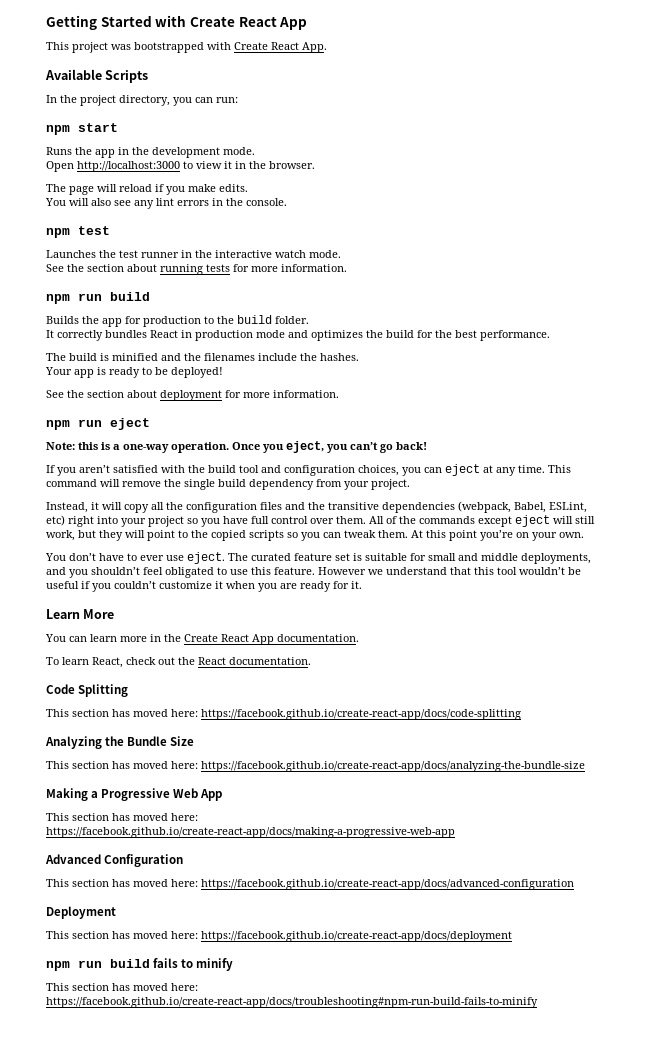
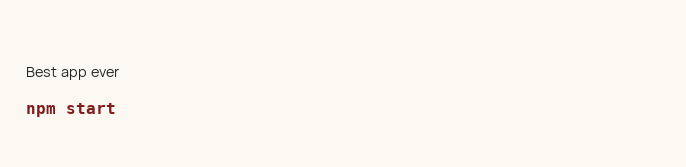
[46,15,308,30] [46,42,327,53] [45,69,149,83] [46,95,238,106] [46,123,118,135] [46,147,255,158] [46,161,315,172] [46,184,248,195] [45,198,287,209] [46,226,110,238] [46,250,341,258] [46,264,347,275] [46,292,150,304] [46,315,309,327] [46,330,550,341] [46,353,359,361] [45,367,223,378] [46,390,339,401] [46,418,150,430] [46,441,427,453] [46,464,571,476] [46,479,410,490] [46,501,587,513] [46,515,595,527] [46,530,584,541] [45,552,591,564] [46,567,581,578] [46,581,362,592] [46,609,115,619] [45,634,359,645] [46,657,311,668] [46,684,129,697] [46,709,521,720] [45,736,195,749] [46,761,585,772] [46,788,223,801] [46,813,198,821] [46,827,455,838] [45,854,184,867] [46,879,574,890] [46,906,116,919] [46,931,512,942] [46,958,234,971] [46,983,198,991] [46,997,538,1008] Getting Started with Create React App // This project was bootstrapped with Create React App. // Available Scripts // In the project directory, you can run: // npm start // Runs the app in the development mode. // Open http://localhost:3000 to view it in the browser. // The page will reload if you make edits. // You will also see any lint errors in the console. // npm test // Launches the test runner in the interactive watch mode. // See the section about running tests for more information. // npm run build // Builds the app for production to the build folder. // It correctly bundles React in production mode and optimizes the build for the best performance. // The build is minified and the filenames include the hashes. // Your app is ready to be deployed! // See the section about deployment for more information. // npm run eject // Note: this is a one-way operation. Once you eject, you can’t go back! // If you aren’t satisfied with the build tool and configuration choices, you can eject at any time. This command will remove the single build dependency from your project. // Instead, it will copy all the configuration files and the transitive dependencies (webpack, Babel, ESLint, etc) right into your project so you have full control over them. All of the commands except eject will still work, but they will point to the copied scripts so you can tweak them. At this point you’re on your own. // You don’t have to ever use eject. The curated feature set is suitable for small and middle deployments, and you shouldn’t feel obligated to use this feature. However we understand that this tool wouldn’t be useful if you couldn’t customize it when you are ready for it. // Learn More // You can learn more in the Create React App documentation. // To learn React, check out the React documentation. // Code Splitting // This section has moved here: https://facebook.github.io/create-react-app/docs/code-splitting // Analyzing the Bundle Size // This section has moved here: https://facebook.github.io/create-react-app/docs/analyzing-the-bundle-size // Making a Progressive Web App // This section has moved here: https://facebook.github.io/create-react-app/docs/making-a-progressive-web-app // Advanced Configuration // This section has moved here: https://facebook.github.io/create-react-app/docs/advanced-configuration // Deployment // This section has moved here: https://facebook.github.io/create-react-app/docs/deployment // npm run build fails to minify // This section has moved here: https://facebook.github.io/create-react-app/docs/troubleshooting#npm-run-build-fails-to-minify -> [26,67,119,80] [26,103,116,117] Best app ever // npm start

